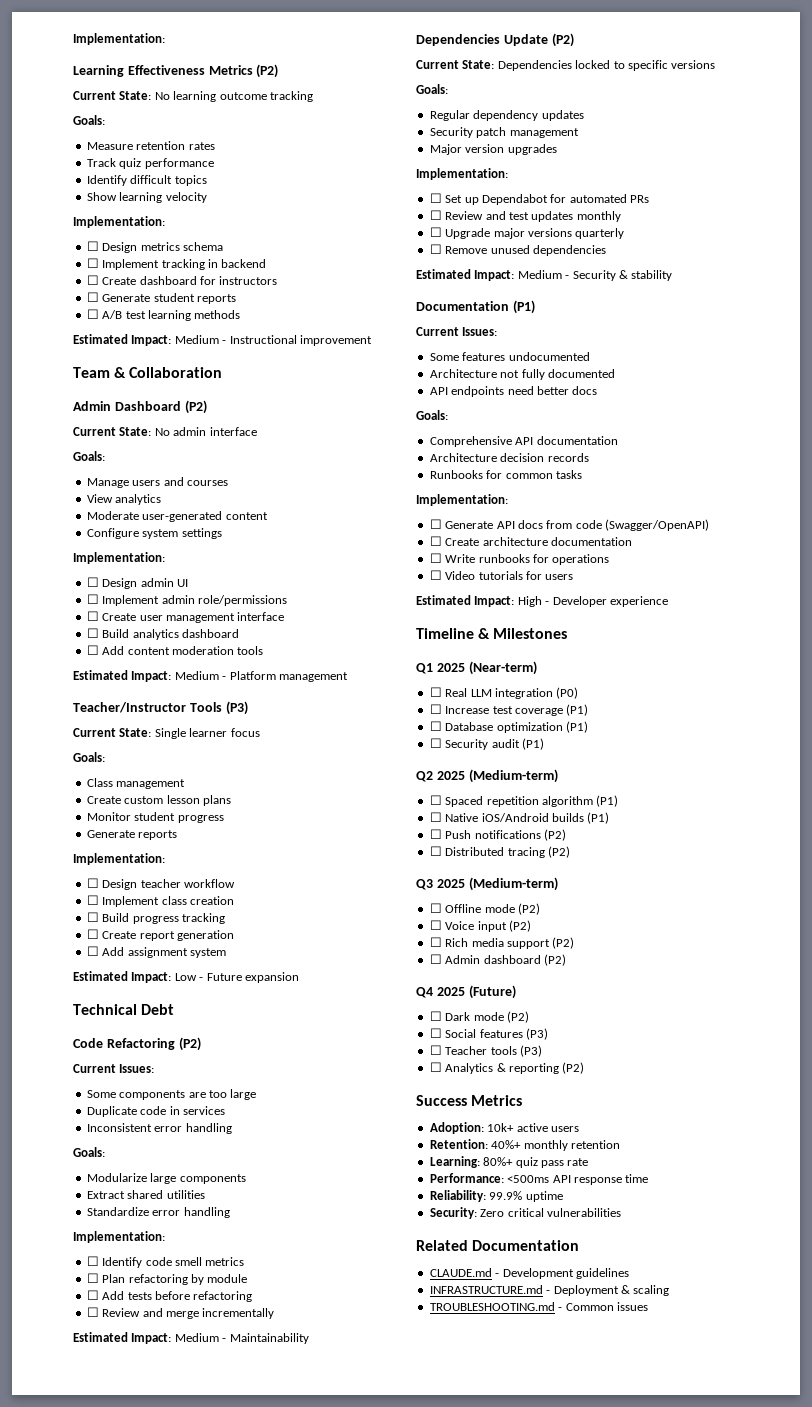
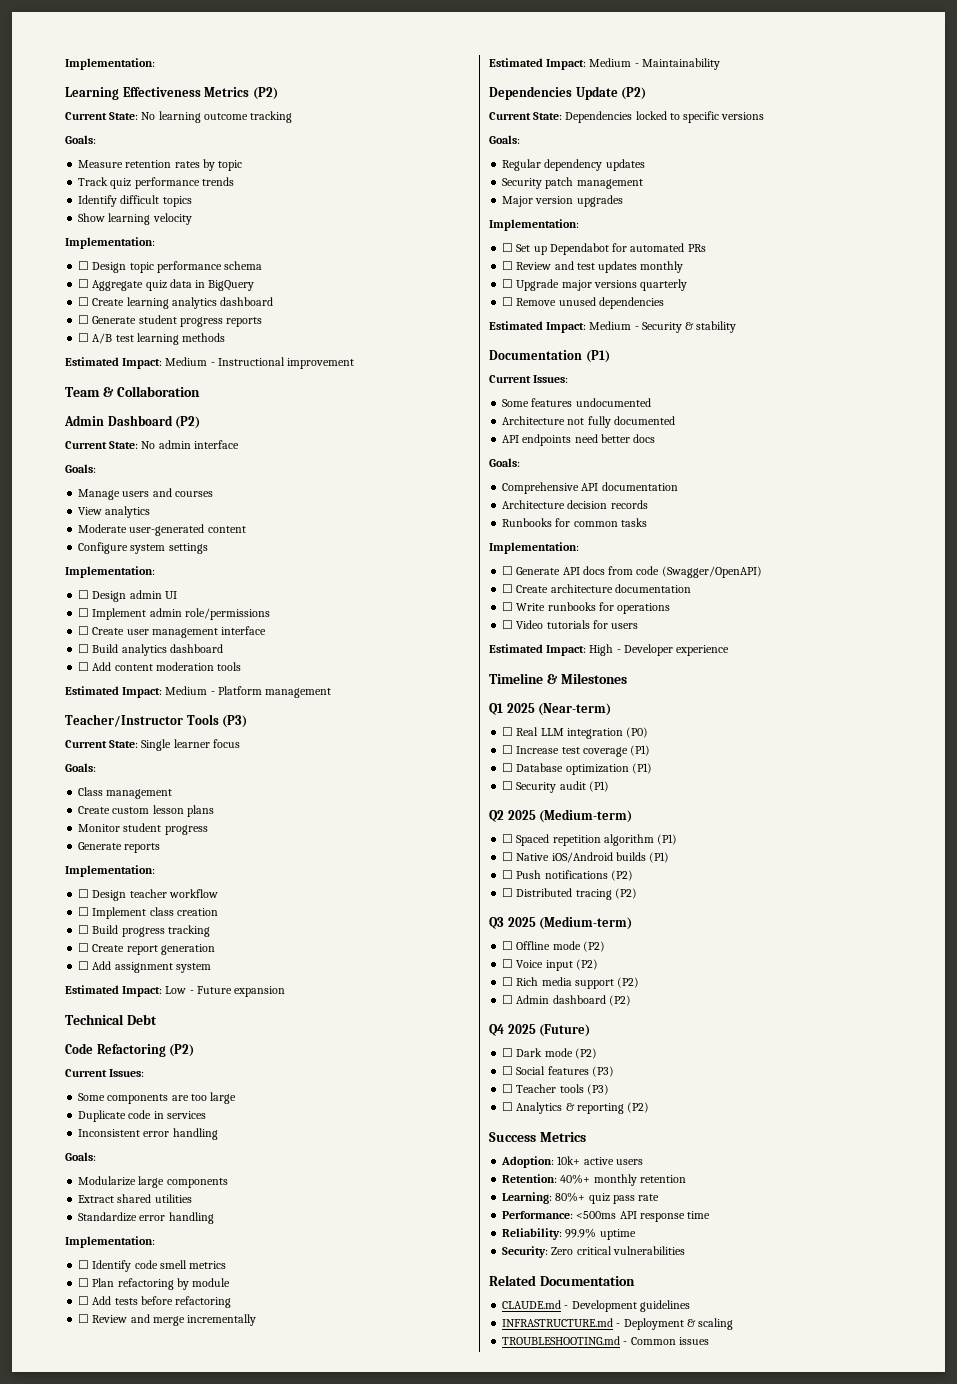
(215, 146) none -> [202,159,243,171] by topic
(214, 163) none -> [201,177,234,186] trends
[140,242,180,251] metrics -> [129,261,222,273] topic performance
[102,259,267,270] [86,275,278,285] Implement tracking in backend // ☐ Create dashboard for instructors -> [92,279,255,291] [78,297,274,309] Aggregate quiz data in BigQuery // ☐ Create learning analytics dashboard
(195, 297) none -> [179,317,223,327] progress

